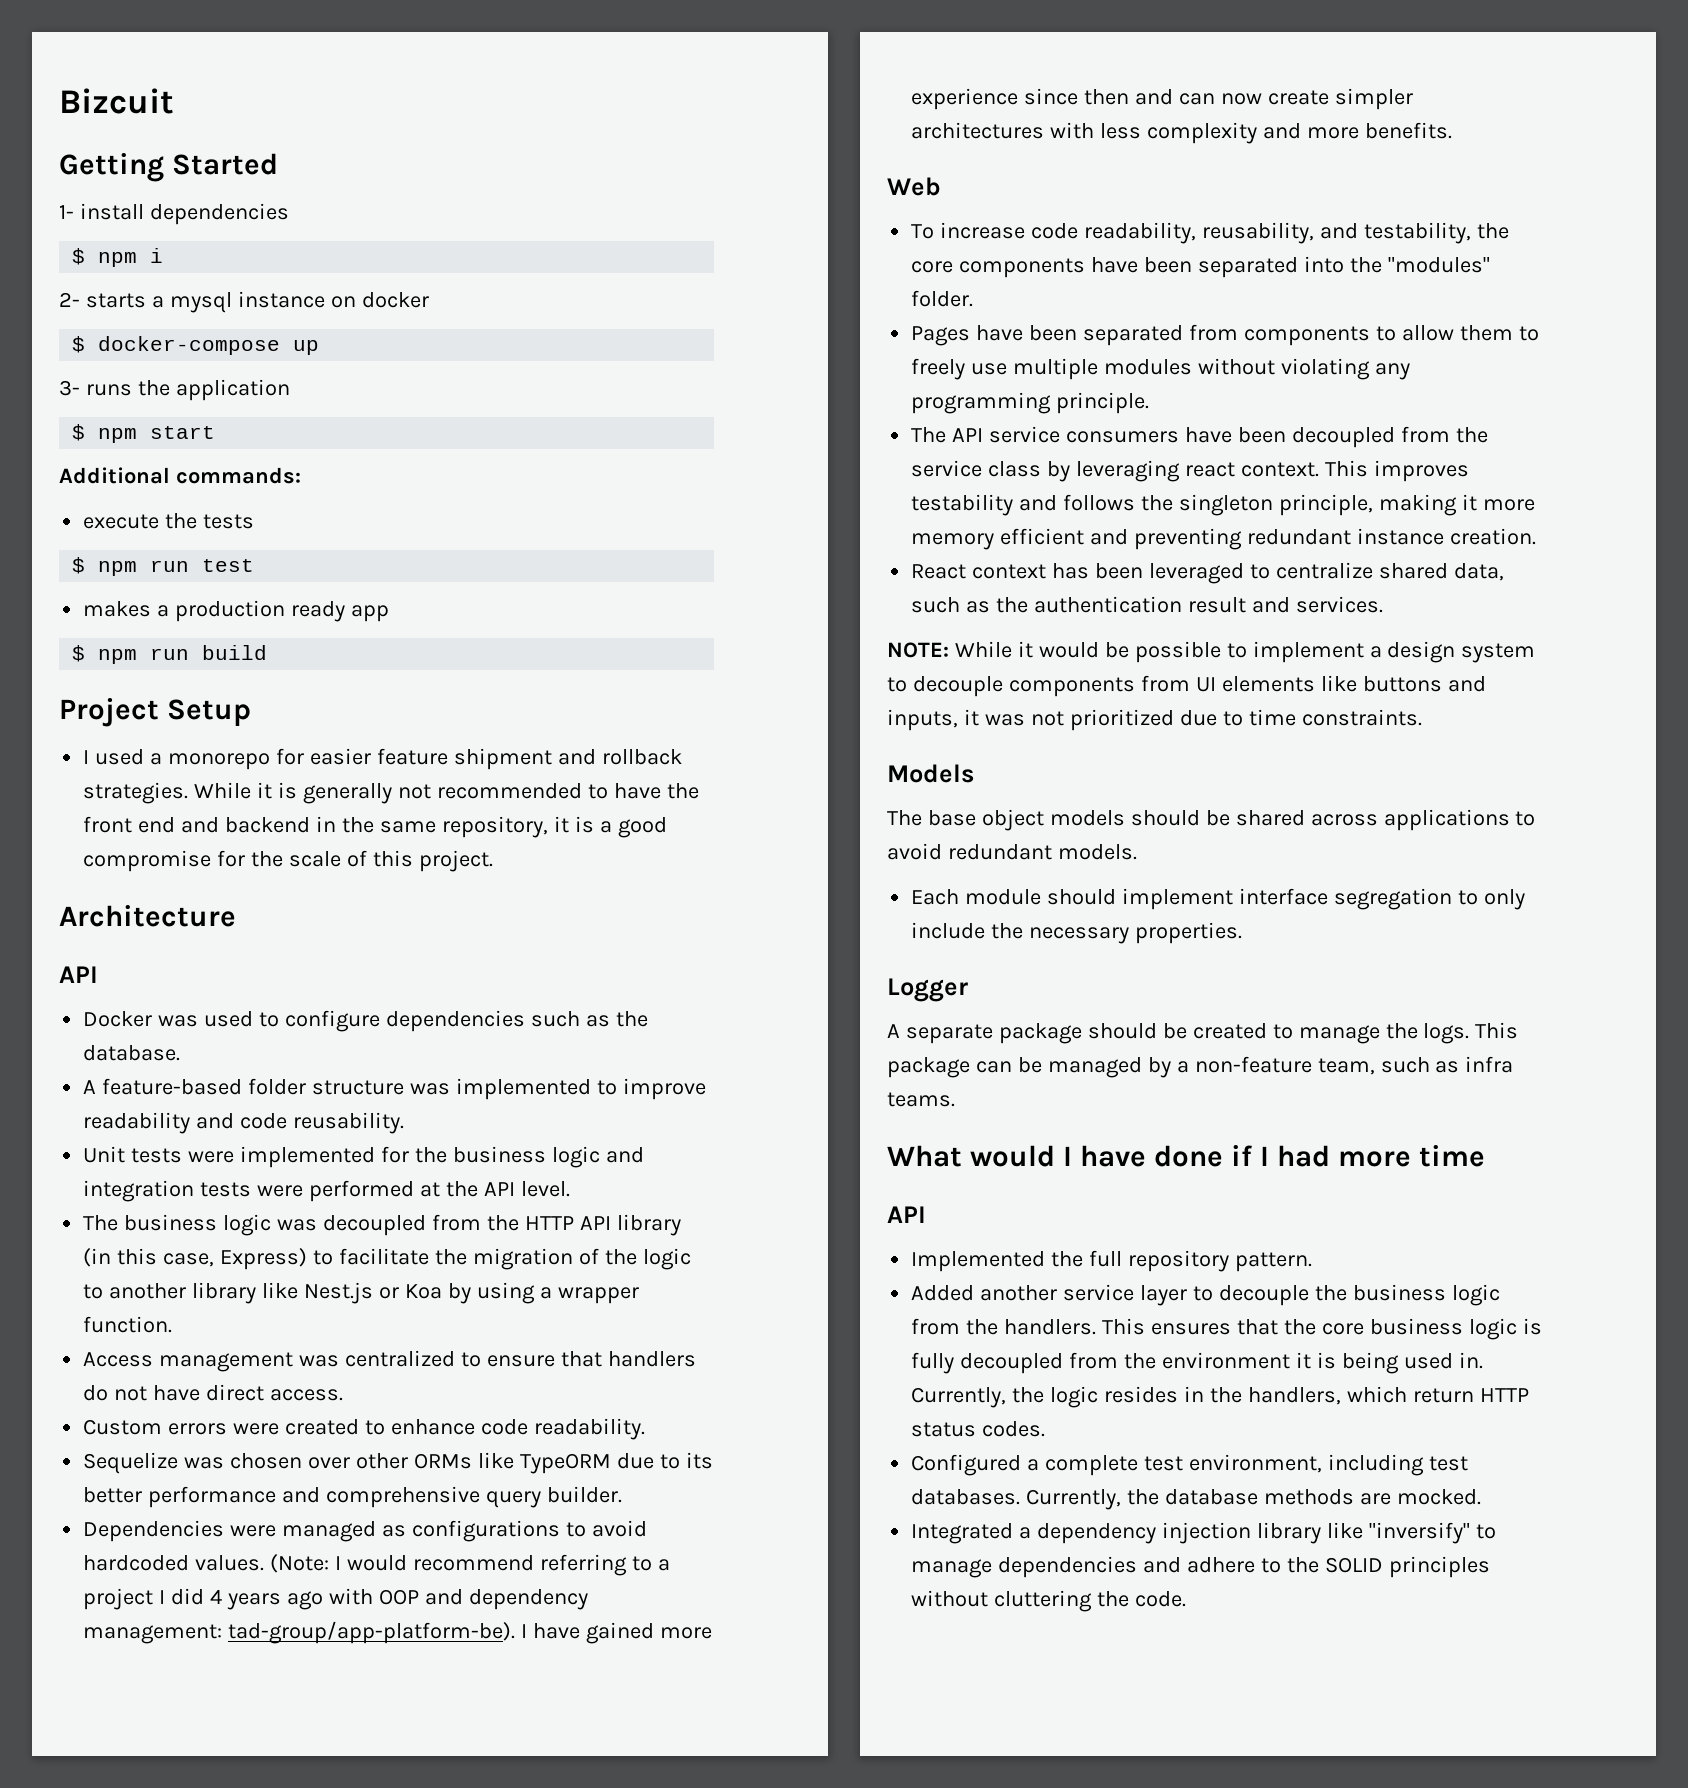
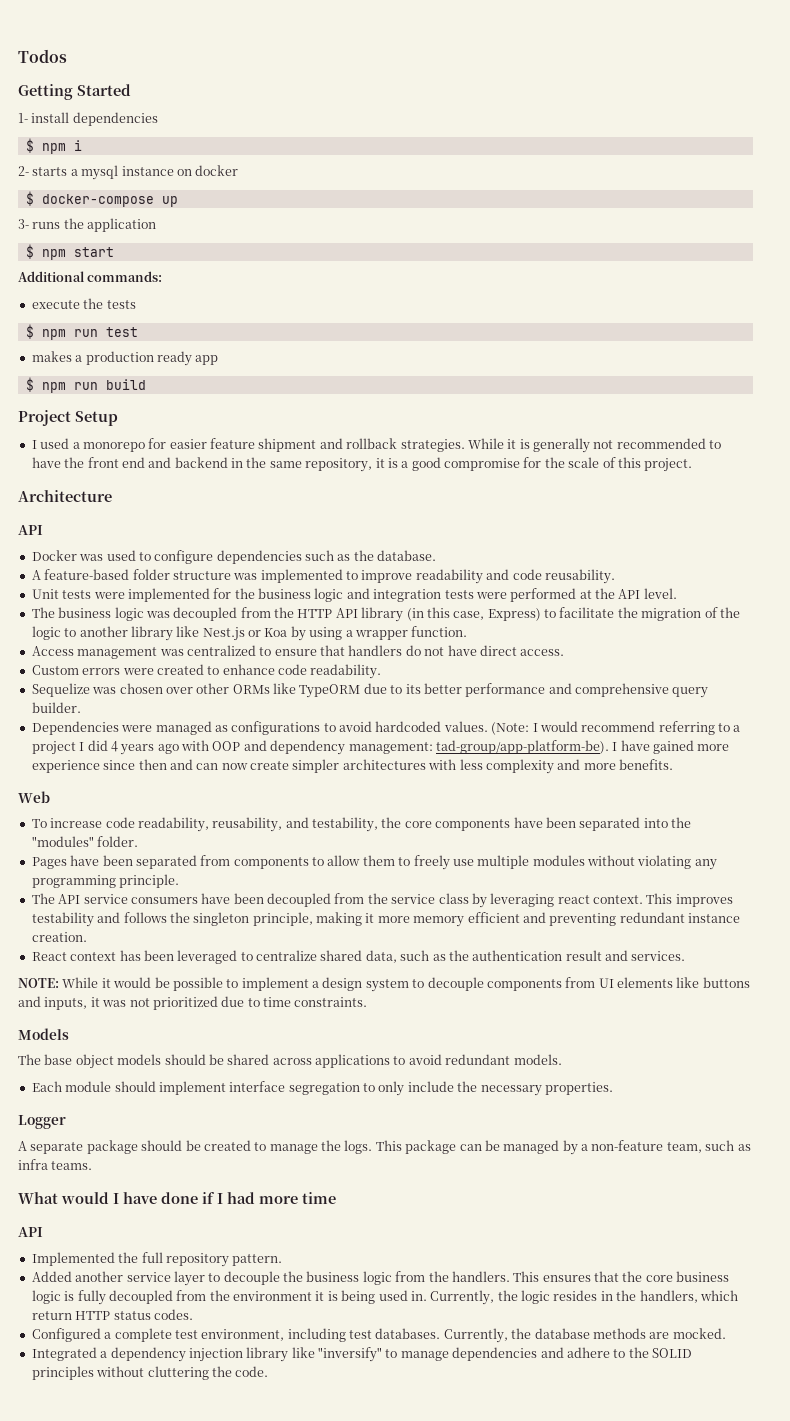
[59,88,174,114] Bizcuit -> [18,49,67,63] Todos

